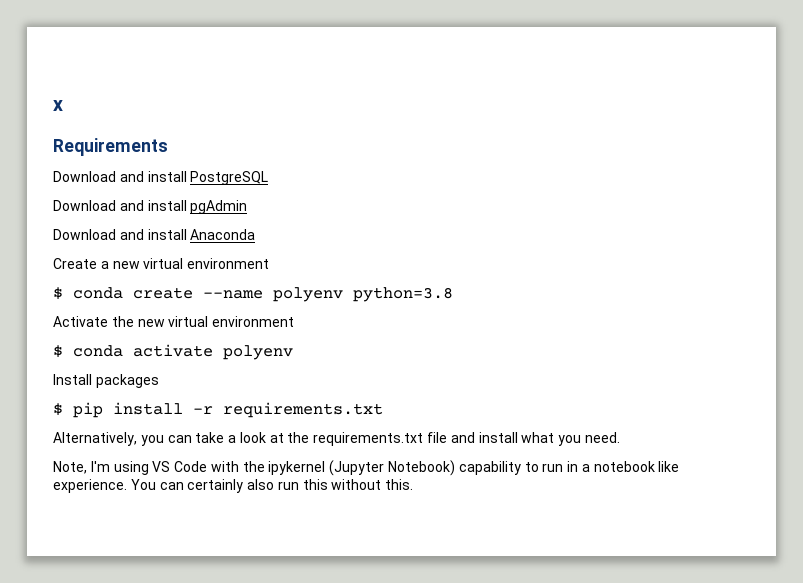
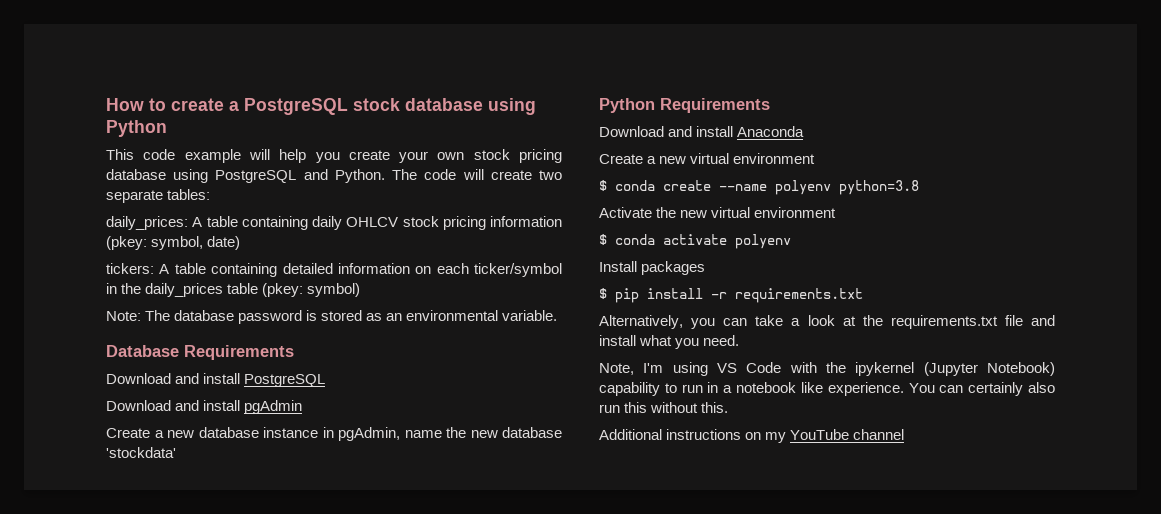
[53,100,63,111] x // -> [106,98,536,115] [106,120,167,137] [106,149,563,163] [106,169,562,183] [106,189,211,203] [106,216,562,230] [106,236,241,250] [106,263,562,277] [106,283,361,297] [106,310,558,324] [106,345,179,357] How to create a PostgreSQL stock database using Python // This code example will help you create your own stock pricing database using PostgreSQL and Python. The code will create two separate tables: // daily_prices: A table containing daily OHLCV stock pricing information (pkey: symbol, date) // tickers: A table containing detailed information on each ticker/symbol in the daily_prices table (pkey: symbol) // Note: The database password is stored as an environmental variable. // Database
(248, 207) none -> [106,427,562,441] [106,447,176,458] [599,98,770,113] // Create a new database instance in pgAdmin, name the new database 'stockdata' // Python Requirements
(414, 484) none -> [599,429,905,443] // Additional instructions on my YouTube channel

